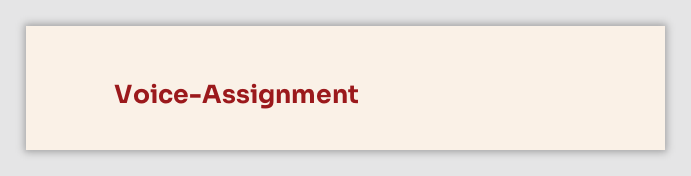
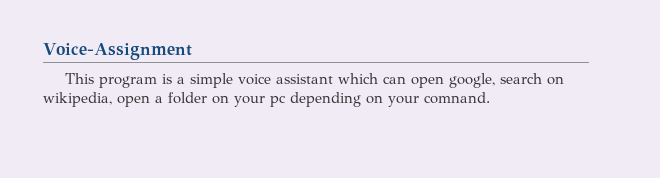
(359, 96) none -> [65,73,565,88] [43,92,490,107] // This program is a simple voice assistant which can open google, search on wikipedia, open a folder on your pc depending on your comnand.

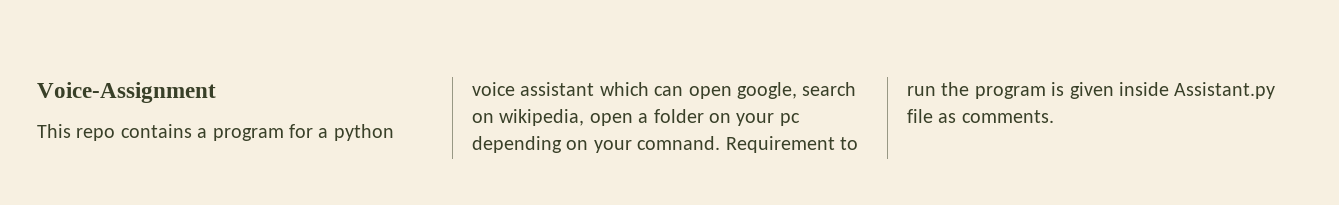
[99,73,234,88] program is a simple -> [76,124,394,141] repo contains a program for a python
(490, 98) none -> [725,136,858,153] [907,82,1276,99] [907,109,1054,123] Requirement to run the program is given inside Assistant.py file as comments.

